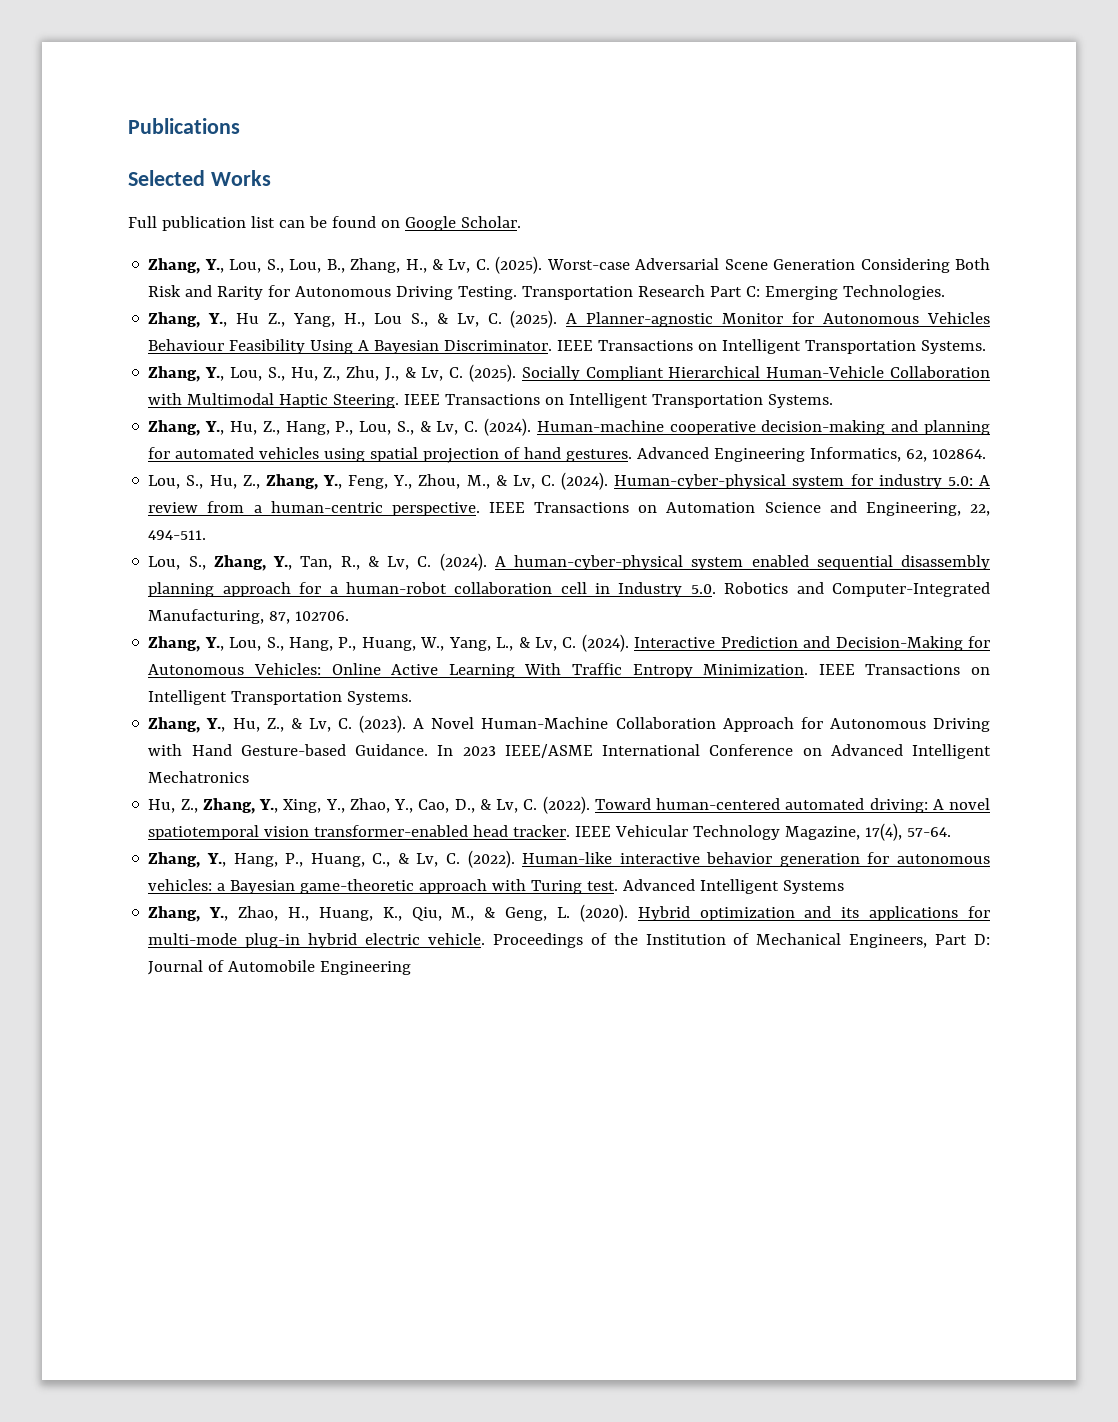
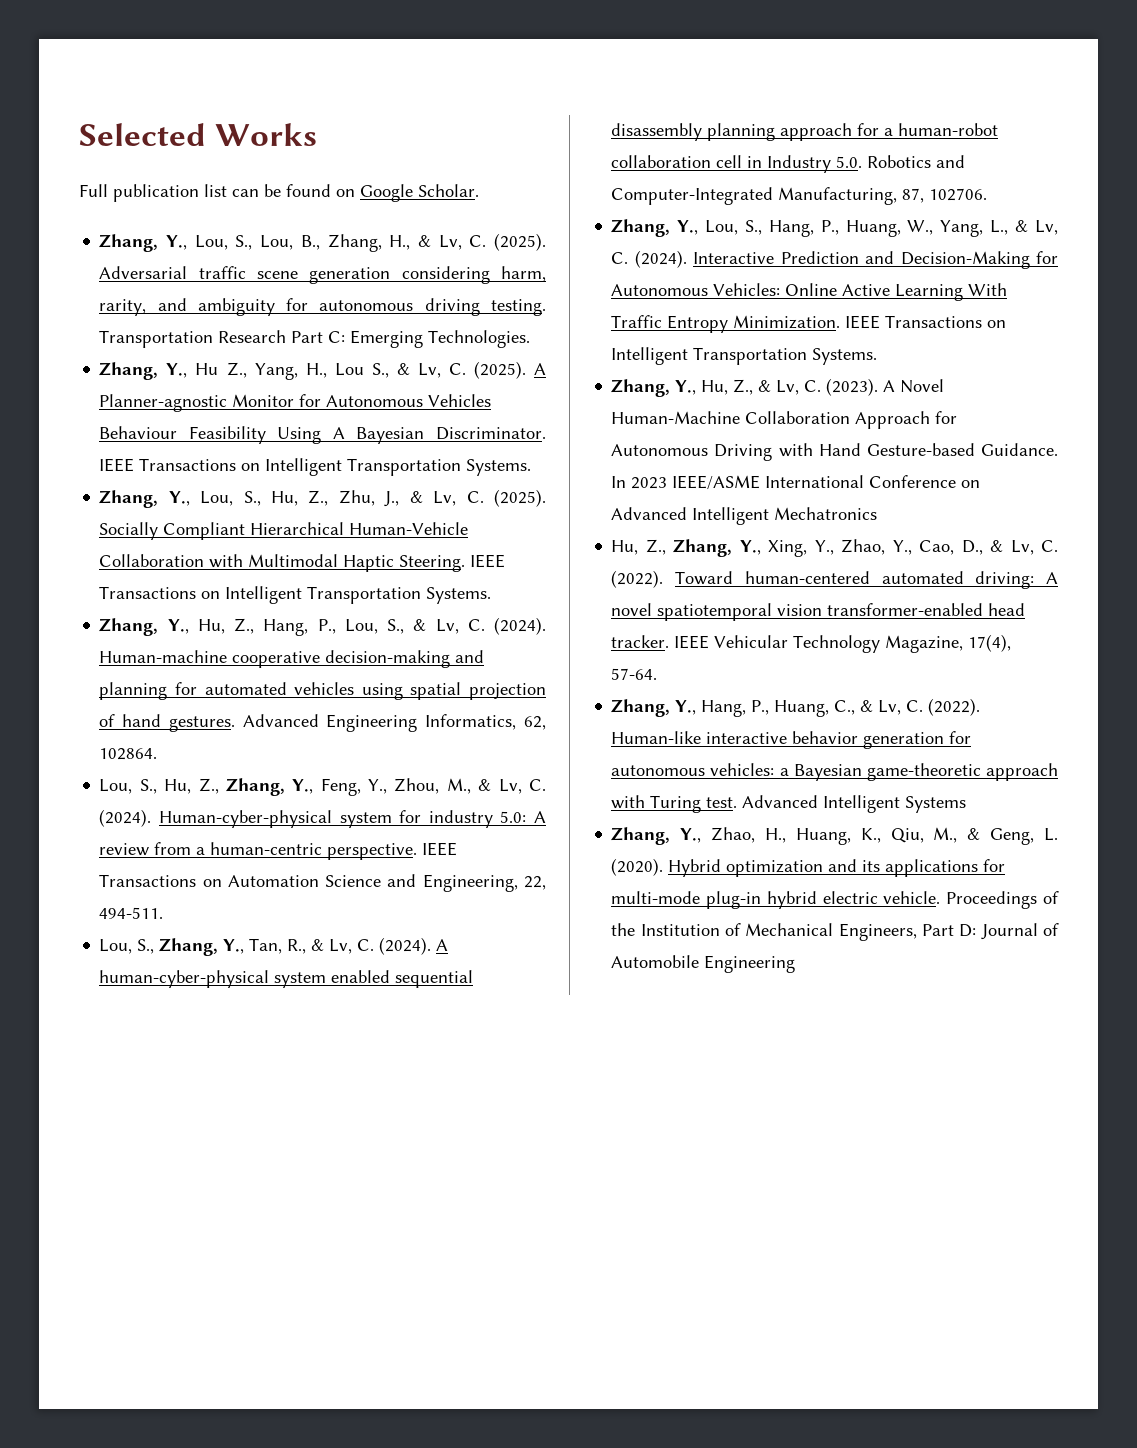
[128,118,240,134] Publications // -> (79, 134) none
[546,258,990,273] [148,285,518,300] Worst-case Adversarial Scene Generation Considering Both Risk and Rarity for Autonomous Driving Testing. -> [99,266,546,284] [99,298,546,316] Adversarial traffic scene generation considering harm, rarity, and ambiguity for autonomous driving testing.

